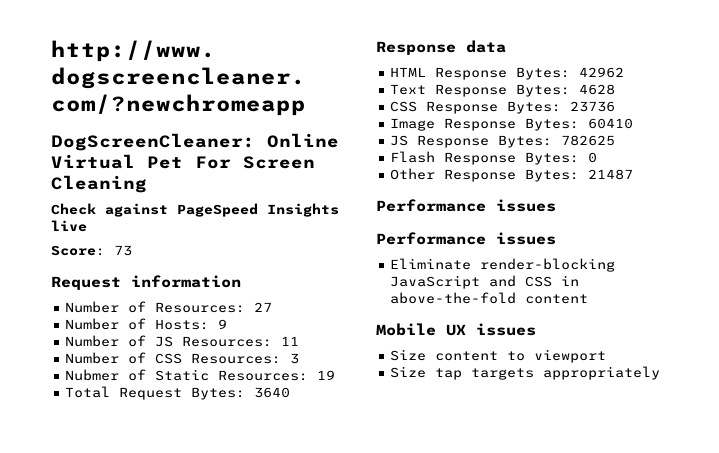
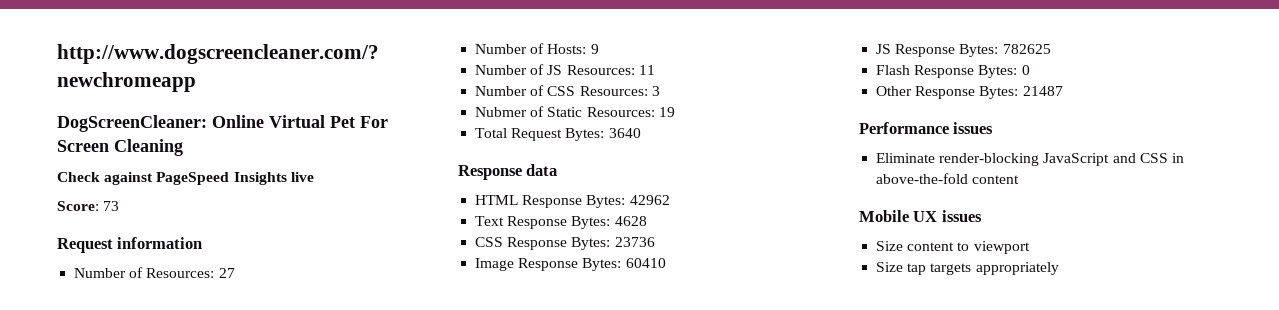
[376,232,556,245] // Performance issues -> (994, 128) none

